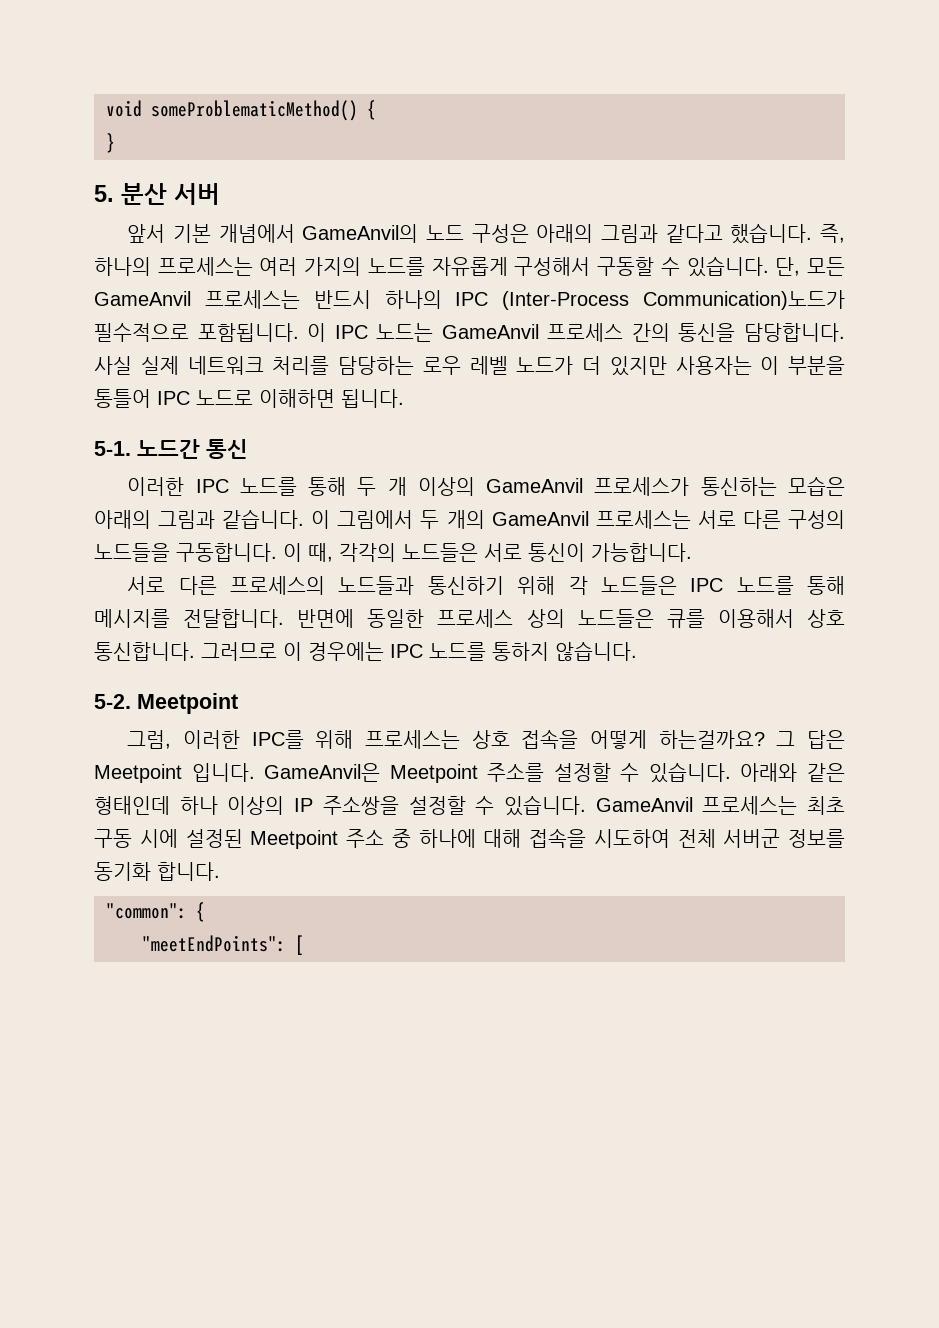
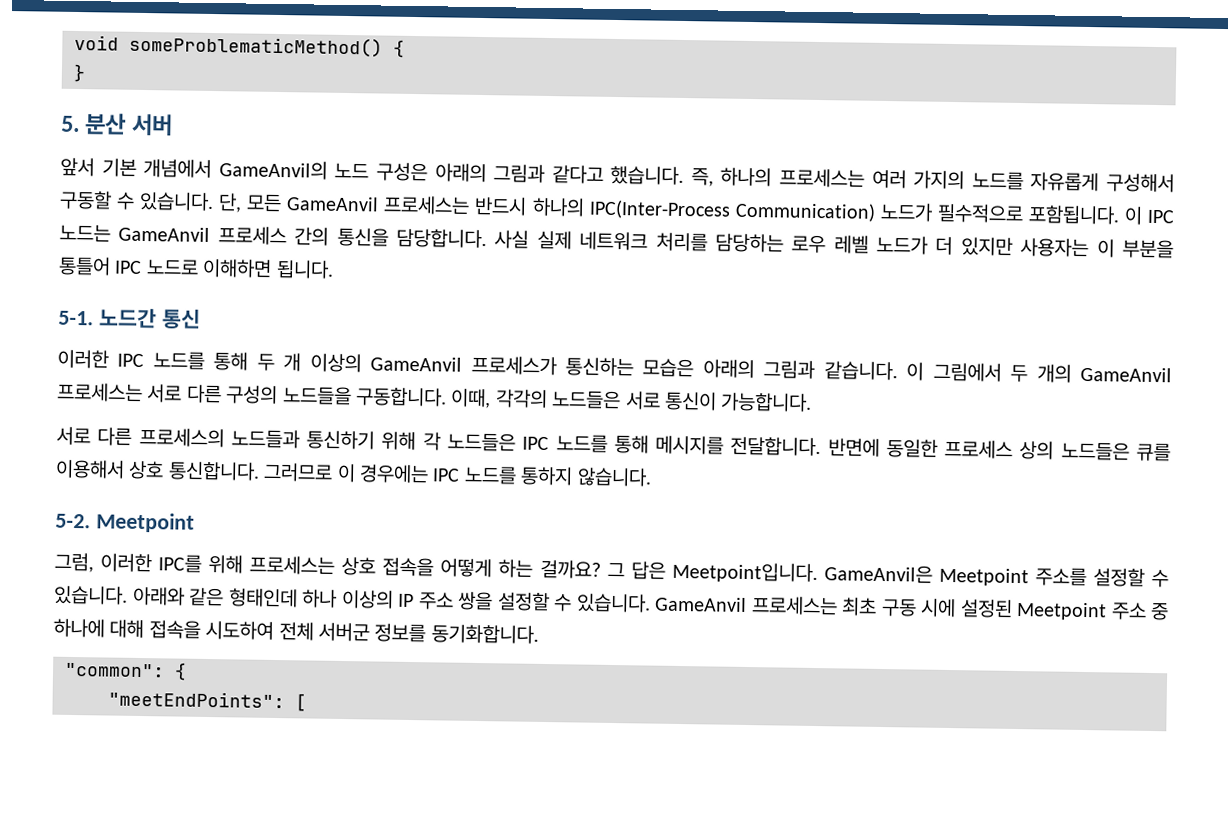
[455,290,845,310] IPC (Inter-Process Communication)노드가 -> [588,199,933,222] IPC(Inter-Process Communication) 노드가
[283,543,333,562] 이 때, -> [450,388,492,409] 이때,
[658,730,845,749] [94,763,255,783] 하는걸까요? 그 답은 Meetpoint 입니다. -> [498,559,818,584] 하는 걸까요? 그 답은 Meetpoint입니다.
[322,796,399,815] 주소쌍을 -> [418,591,493,611] 주소 쌍을
[94,862,220,881] 동기화 합니다. -> [430,624,539,644] 동기화합니다.

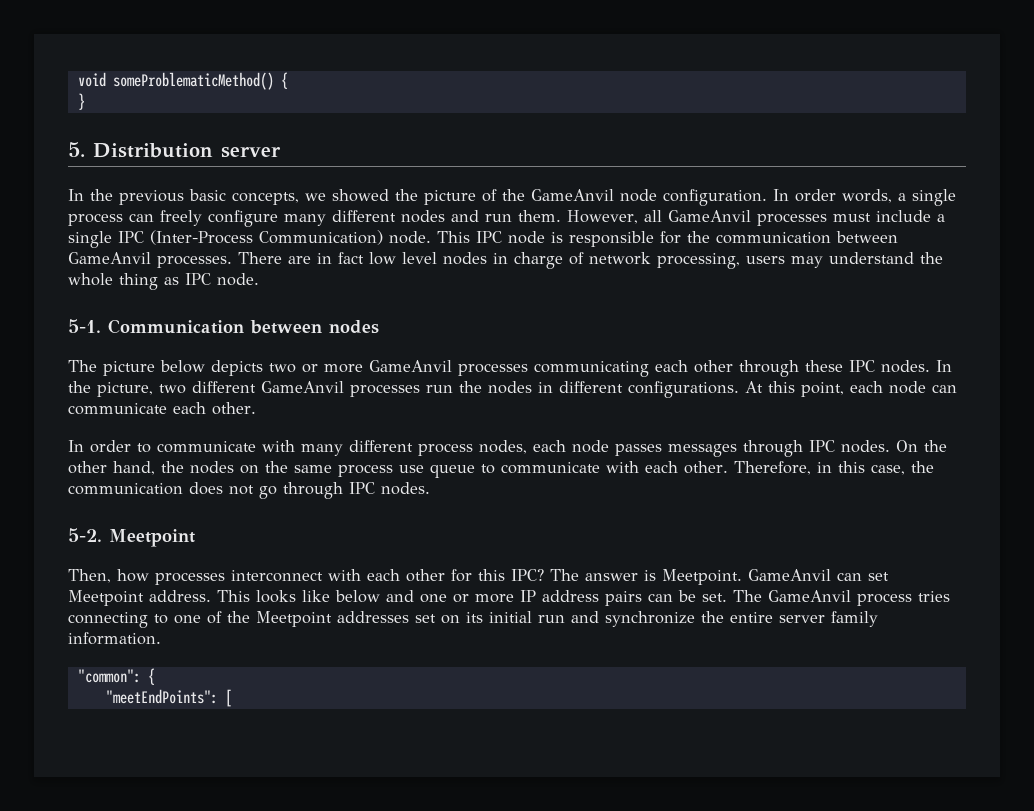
[85,113,173,137] [60,157,1175,193] [59,190,1175,225] [59,223,1175,259] [58,256,334,279] [58,307,201,329] [57,349,1172,383] [57,382,813,412] [56,426,1172,462] [55,459,652,487] [55,512,195,533] [54,552,1169,588] [54,585,1169,621] [53,618,539,644] 분산 서버 // 앞서 기본 개념에서 GameAnvil의 노드 구성은 아래의 그림과 같다고 했습니다. 즉, 하나의 프로세스는 여러 가지의 노드를 자유롭게 구성해서 구동할 수 있습니다. 단, 모든 GameAnvil 프로세스는 반드시 하나의 IPC(Inter-Process Communication) 노드가 필수적으로 포함됩니다. 이 IPC 노드는 GameAnvil 프로세스 간의 통신을 담당합니다. 사실 실제 네트워크 처리를 담당하는 로우 레벨 노드가 더 있지만 사용자는 이 부분을 통틀어 IPC 노드로 이해하면 됩니다. // 5-1. 노드간 통신 // 이러한 IPC 노드를 통해 두 개 이상의 GameAnvil 프로세스가 통신하는 모습은 아래의 그림과 같습니다. 이 그림에서 두 개의 GameAnvil 프로세스는 서로 다른 구성의 노드들을 구동합니다. 이때, 각각의 노드들은 서로 통신이 가능합니다. // 서로 다른 프로세스의 노드들과 통신하기 위해 각 노드들은 IPC 노드를 통해 메시지를 전달합니다. 반면에 동일한 프로세스 상의 노드들은 큐를 이용해서 상호 통신합니다. 그러므로 이 경우에는 IPC 노드를 통하지 않습니다. // 5-2. Meetpoint // 그럼, 이러한 IPC를 위해 프로세스는 상호 접속을 어떻게 하는 걸까요? 그 답은 Meetpoint입니다. GameAnvil은 Meetpoint 주소를 설정할 수 있습니다. 아래와 같은 형태인데 하나 이상의 IP 주소 쌍을 설정할 수 있습니다. GameAnvil 프로세스는 최초 구동 시에 설정된 Meetpoint 주소 중 하나에 대해 접속을 시도하여 전체 서버군 정보를 동기화합니다. -> [93,143,281,158] [68,189,956,206] [68,210,945,227] [68,230,898,248] [68,252,943,269] [68,273,259,290] [68,319,379,334] [68,360,952,377] [68,381,957,398] [68,402,256,415] [68,440,947,457] [68,461,934,478] [68,482,430,499] [68,528,195,547] [68,569,889,585] [68,590,950,606] [68,611,878,628] [68,632,161,645] Distribution server // In the previous basic concepts, we showed the picture of the GameAnvil node configuration. In order words, a single process can freely configure many different nodes and run them. However, all GameAnvil processes must include a single IPC (Inter-Process Communication) node. This IPC node is responsible for the communication between GameAnvil processes. There are in fact low level nodes in charge of network processing, users may understand the whole thing as IPC node. // 5-1. Communication between nodes // The picture below depicts two or more GameAnvil processes communicating each other through these IPC nodes. In the picture, two different GameAnvil processes run the nodes in different configurations. At this point, each node can communicate each other. // In order to communicate with many different process nodes, each node passes messages through IPC nodes. On the other hand, the nodes on the same process use queue to communicate with each other. Therefore, in this case, the communication does not go through IPC nodes. // 5-2. Meetpoint // Then, how processes interconnect with each other for this IPC? The answer is Meetpoint. GameAnvil can set Meetpoint address. This looks like below and one or more IP address pairs can be set. The GameAnvil process tries connecting to one of the Meetpoint addresses set on its initial run and synchronize the entire server family information.

